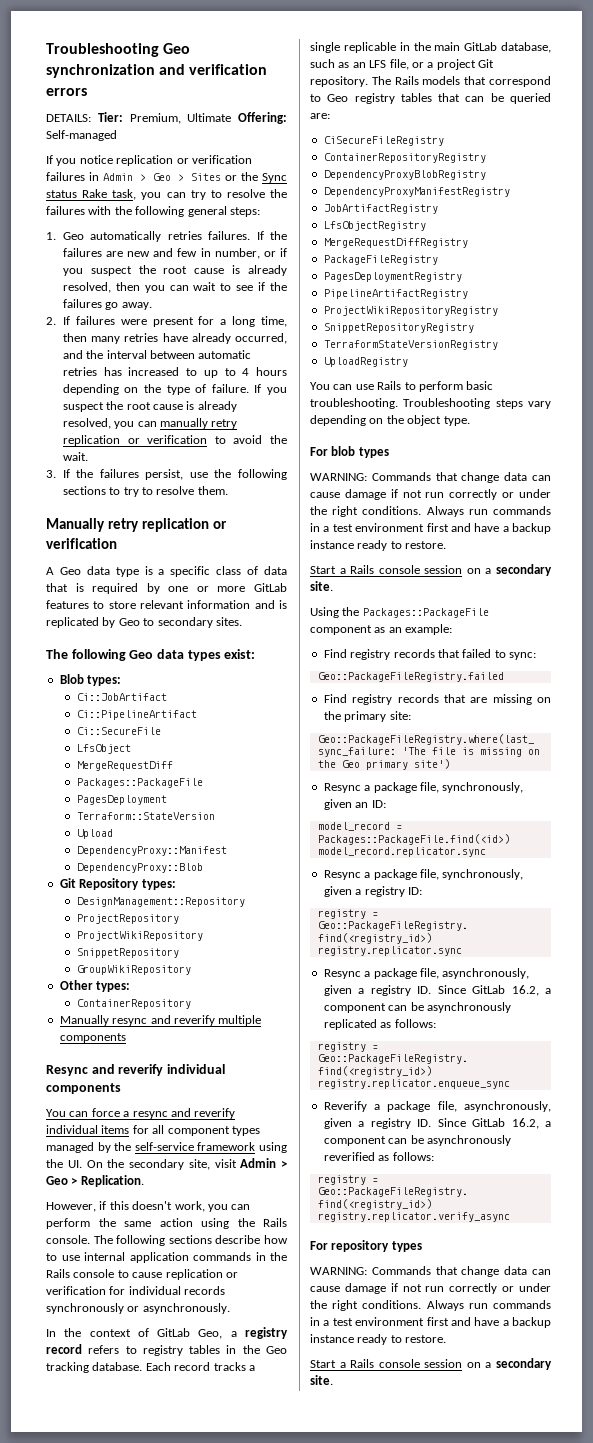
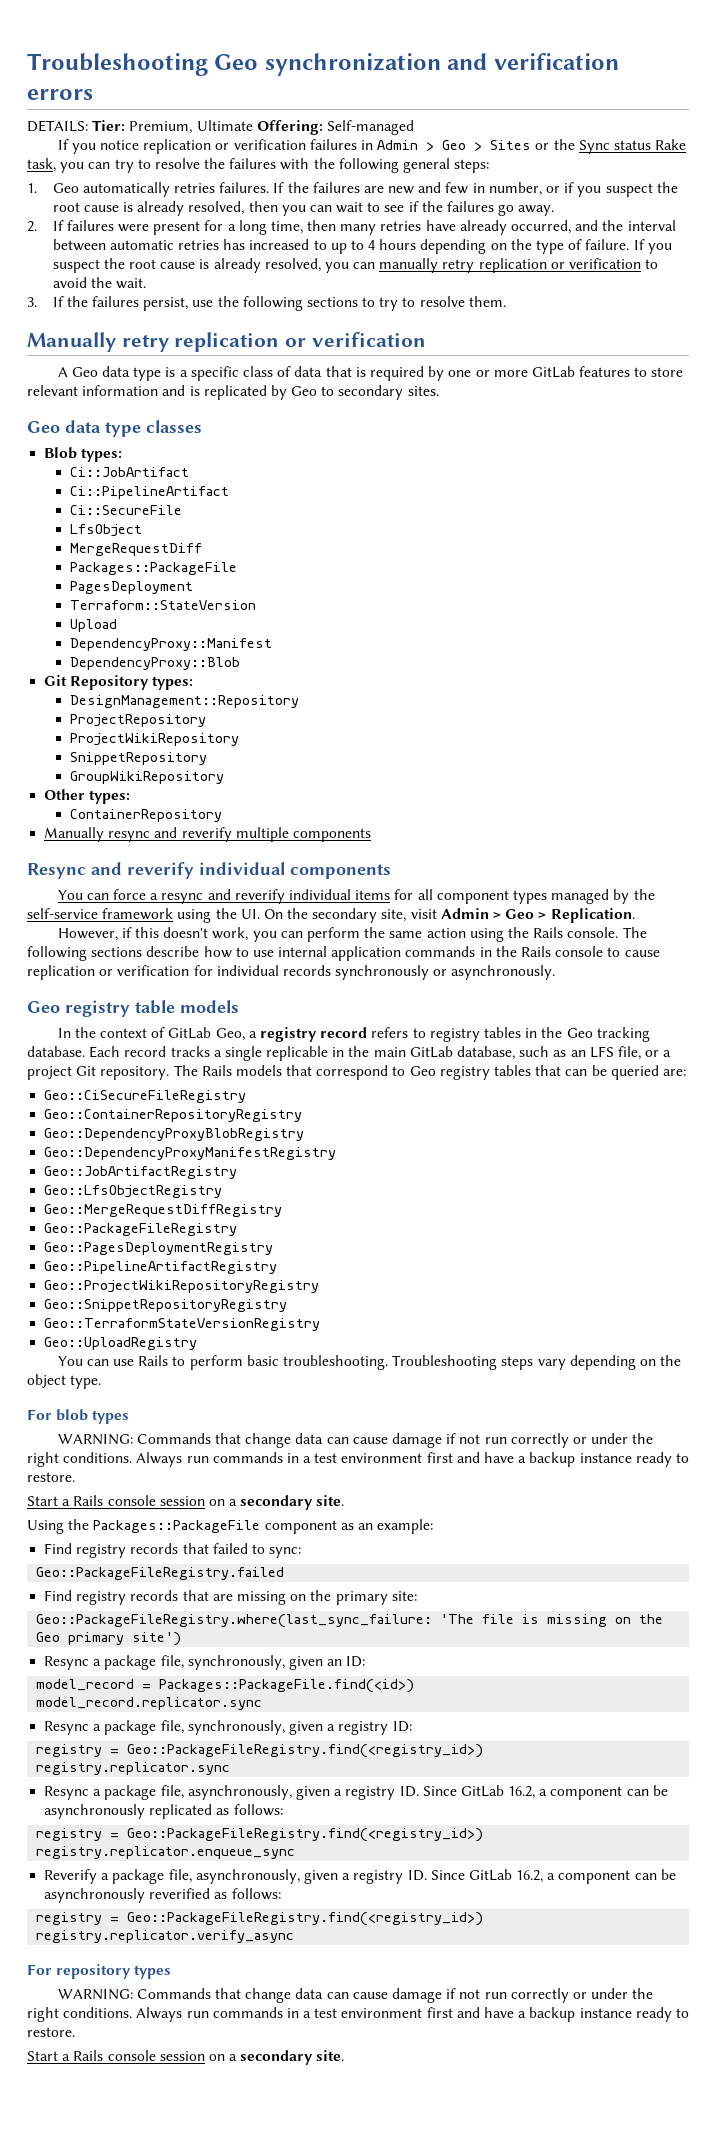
[46,649,256,661] The following Geo data types exist: -> [27,420,202,437] Geo data type classes
(230, 1308) none -> [27,1000,239,1017] // Geo registry table models
[323,136,444,146] [323,153,486,163] [323,170,486,180] [323,187,510,197] [323,204,438,214] [323,221,426,231] [323,238,468,248] [323,255,438,265] [323,272,462,282] [323,289,468,299] [323,306,498,316] [323,323,474,333] [323,340,498,350] [323,357,408,367] CiSecureFileRegistry // ContainerRepositoryRegistry // DependencyProxyBlobRegistry // DependencyProxyManifestRegistry // JobArtifactRegistry // LfsObjectRegistry // MergeRequestDiffRegistry // PackageFileRegistry // PagesDeploymentRegistry // PipelineArtifactRegistry // ProjectWikiRepositoryRegistry // SnippetRepositoryRegistry // TerraformStateVersionRegistry // UploadRegistry -> [44,1090,247,1103] [44,1109,303,1122] [44,1128,305,1141] [44,1147,337,1160] [44,1166,238,1179] [44,1185,223,1198] [44,1204,283,1217] [44,1223,238,1236] [44,1242,274,1255] [44,1261,278,1274] [44,1280,320,1293] [44,1299,288,1312] [44,1318,321,1331] [44,1337,198,1350] Geo::CiSecureFileRegistry // Geo::ContainerRepositoryRegistry // Geo::DependencyProxyBlobRegistry // Geo::DependencyProxyManifestRegistry // Geo::JobArtifactRegistry // Geo::LfsObjectRegistry // Geo::MergeRequestDiffRegistry // Geo::PackageFileRegistry // Geo::PagesDeploymentRegistry // Geo::PipelineArtifactRegistry // Geo::ProjectWikiRepositoryRegistry // Geo::SnippetRepositoryRegistry // Geo::TerraformStateVersionRegistry // Geo::UploadRegistry

